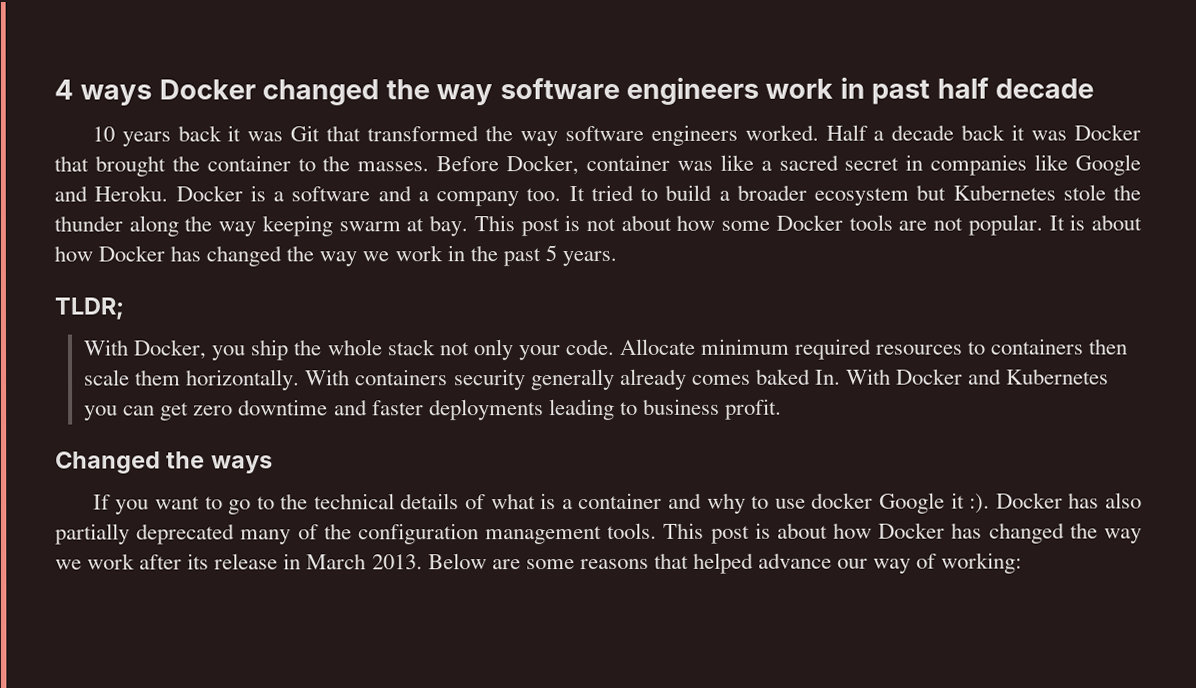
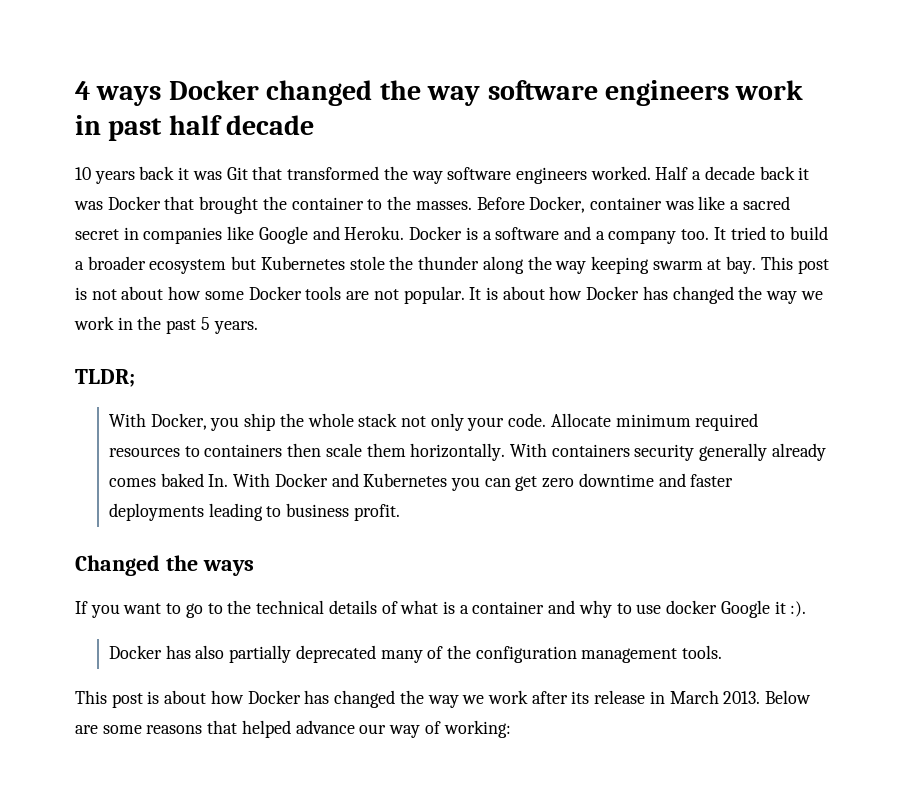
(991, 503) none -> (807, 609) //
(658, 530) none -> (723, 652) //

